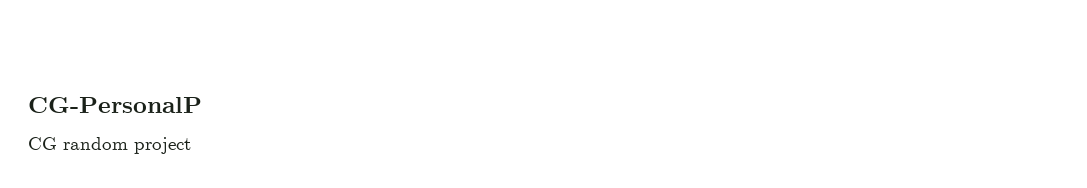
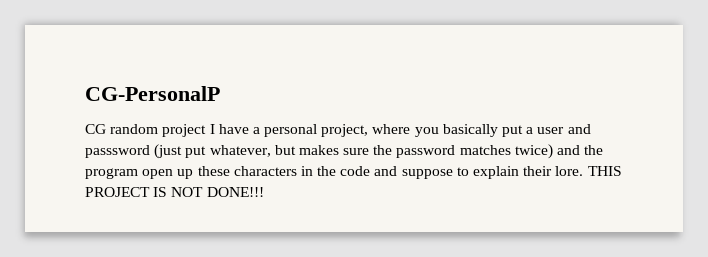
(191, 145) none -> [209,124,591,137] [85,144,604,159] [85,166,622,179] [85,187,264,197] I have a personal project, where you basically put a user and passsword (just put whatever, but makes sure the password matches twice) and the program open up these characters in the code and suppose to explain their lore. THIS PROJECT IS NOT DONE!!!

